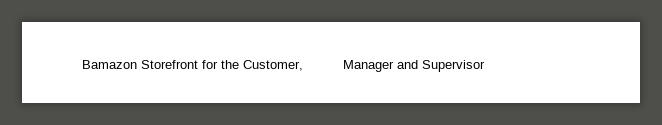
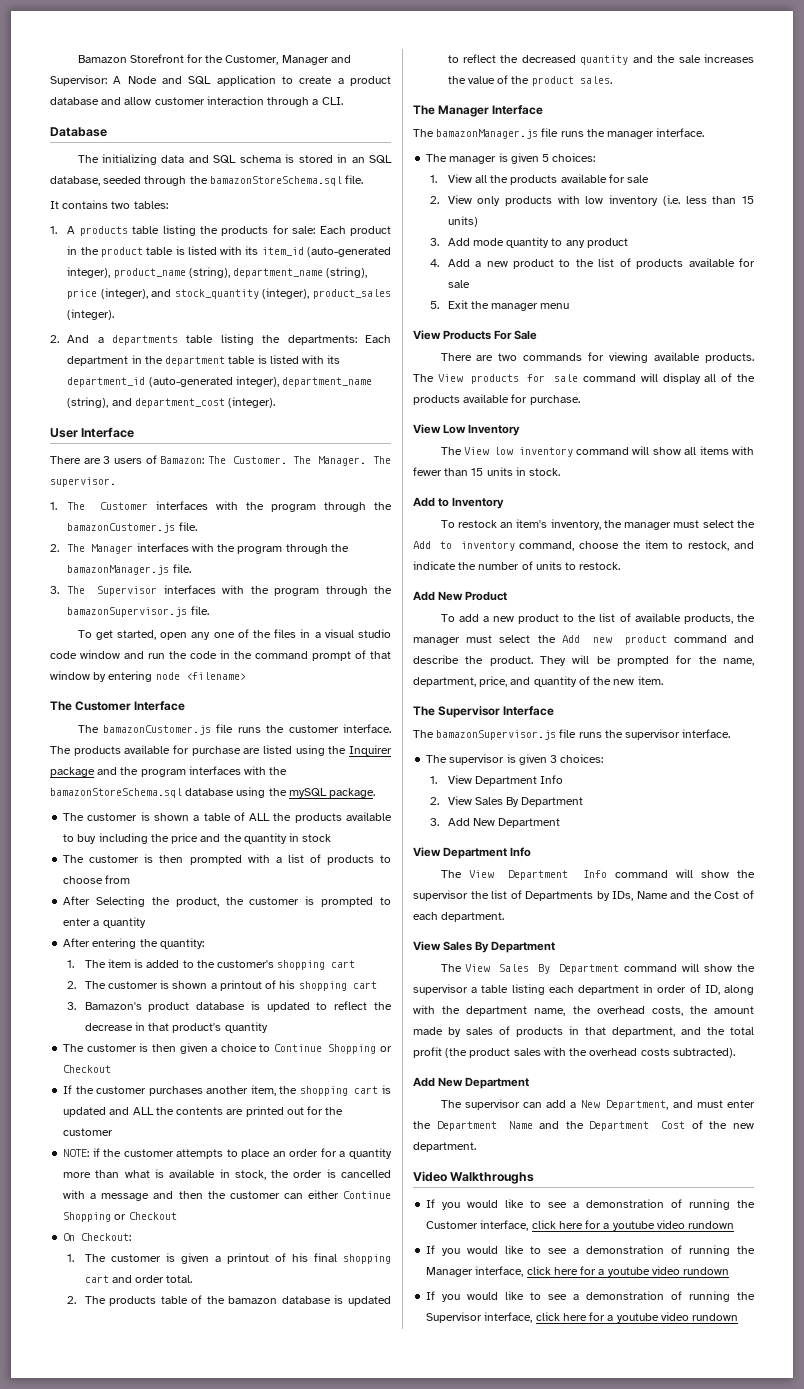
[422,60,485,72] Supervisor -> [50,75,391,86] [50,96,343,107] [50,127,107,137] [77,154,393,165] [50,175,364,186] [50,200,168,209] [50,225,391,236] [67,246,391,257] [67,267,368,278] [67,288,391,299] [67,309,115,320] [50,334,391,345] [67,355,341,366] [67,376,373,387] [67,397,276,408] [50,427,135,438] [50,455,391,466] [50,477,116,487] [50,501,392,512] [67,522,197,533] [50,543,349,554] [67,564,191,575] [50,585,392,596] [67,606,209,617] [77,629,392,640] [50,650,391,661] [50,671,246,682] [50,701,186,711] [77,724,391,735] [50,745,392,756] [50,766,288,777] [50,787,376,798] [63,812,392,823] [63,833,332,844] [63,854,391,865] [63,875,131,884] [63,896,391,907] [63,917,146,928] [63,938,204,949] [67,959,356,970] [67,980,377,991] [67,1001,392,1012] [84,1022,268,1033] [63,1043,392,1054] [63,1065,112,1073] [63,1085,392,1096] [63,1106,344,1117] [63,1128,114,1136] [63,1148,392,1159] [63,1169,391,1180] [63,1190,391,1201] [63,1212,177,1222] [63,1233,132,1241] [67,1253,391,1264] [84,1275,193,1283] [67,1295,392,1306] [447,54,754,65] [447,75,612,86] [413,105,544,117] [413,128,705,139] [426,153,596,164] [430,174,650,185] [430,195,754,206] [447,216,478,227] [430,237,628,248] [430,258,755,269] [447,280,470,288] [430,300,570,311] [413,330,538,340] [440,352,754,363] [413,373,755,384] [413,394,580,405] [413,424,521,436] [440,446,754,457] [413,467,561,476] [413,497,505,509] [440,519,755,530] [413,540,754,551] [413,561,621,570] [413,591,508,601] [440,613,755,624] [413,635,754,645] [413,655,754,666] [413,676,663,687] [413,706,555,718] [413,729,731,740] [426,754,604,765] [430,775,564,786] [430,796,584,807] [430,818,561,828] [413,847,532,859] [440,869,755,880] [413,890,755,901] [413,912,505,922] [413,941,556,953] [440,963,755,974] [413,984,754,995] [413,1005,754,1016] [413,1026,754,1037] [413,1047,735,1058] [413,1077,530,1089] [440,1099,755,1110] [413,1120,754,1131] [413,1142,476,1152] [413,1171,535,1184] [426,1199,755,1210] [426,1220,735,1231] [426,1245,755,1256] [426,1266,730,1277] [426,1291,755,1302] [426,1312,739,1323] Supervisor: A Node and SQL application to create a product database and allow customer interaction through a CLI. // Database // The initializing data and SQL schema is stored in an SQL database, seeded through the bamazonStoreSchema.sql file. // It contains two tables: // 1. A products table listing the products for sale: Each product in the product table is listed with its item_id (auto-generated integer), product_name (string), department_name (string), price (integer), and stock_quantity (integer), product_sales (integer). // 2. And a departments table listing the departments: Each department in the department table is listed with its department_id (auto-generated integer), department_name (string), and department_cost (integer). // User Interface // There are 3 users of Bamazon: The Customer. The Manager. The supervisor. // 1. The Customer interfaces with the program through the bamazonCustomer.js file. // 2. The Manager interfaces with the program through the bamazonManager.js file. // 3. The Supervisor interfaces with the program through the bamazonSupervisor.js file. // To get started, open any one of the files in a visual studio code window and run the code in the command prompt of that window by entering node <filename> // The Customer Interface // The bamazonCustomer.js file runs the customer interface. The products available for purchase are listed using the Inquirer package and the program interfaces with the bamazonStoreSchema.sql database using the mySQL package. // The customer is shown a table of ALL the products available to buy including the price and the quantity in stock // The customer is then prompted with a list of products to choose from // After Selecting the product, the customer is prompted to enter a quantity // After entering the quantity: // 1. The item is added to the customer's shopping cart // 2. The customer is shown a printout of his shopping cart // 3. Bamazon's product database is updated to reflect the decrease in that product's quantity // The customer is then given a choice to Continue Shopping or Checkout // If the customer purchases another item, the shopping cart is updated and ALL the contents are printed out for the customer // NOTE: if the customer attempts to place an order for a quantity more than what is available in stock, the order is cancelled with a message and then the customer can either Continue Shopping or Checkout // On Checkout: // 1. The customer is given a printout of his final shopping cart and order total. // 2. The products table of the bamazon database is updated to reflect the decreased quantity and the sale increases the value of the product sales. // The Manager Interface // The bamazonManager.js file runs the manager interface. // The manager is given 5 choices: // 1. View all the products available for sale // 2. View only products with low inventory (i.e. less than 15 units) // 3. Add mode quantity to any product // 4. Add a new product to the list of products available for sale // 5. Exit the manager menu // View Products For Sale // There are two commands for viewing available products. The View products for sale command will display all of the products available for purchase. // View Low Inventory // The View low inventory command will show all items with fewer than 15 units in stock. // Add to Inventory // To restock an item's inventory, the manager must select the Add to inventory command, choose the item to restock, and indicate the number of units to restock. // Add New Product // To add a new product to the list of available products, the manager must select the Add new product command and describe the product. They will be prompted for the name, department, price, and quantity of the new item. // The Supervisor Interface // The bamazonSupervisor.js file runs the supervisor interface. // The supervisor is given 3 choices: // 1. View Department Info // 2. View Sales By Department // 3. Add New Department // View Department Info // The View Department Info command will show the supervisor the list of Departments by IDs, Name and the Cost of each department. // View Sales By Department // The View Sales By Department command will show the supervisor a table listing each department in order of ID, along with the department name, the overhead costs, the amount made by sales of products in that department, and the total profit (the product sales with the overhead costs subtracted). // Add New Department // The supervisor can add a New Department, and must enter the Department Name and the Department Cost of the new department. // Video Walkthroughs // If you would like to see a demonstration of running the Customer interface, click here for a youtube video rundown // If you would like to see a demonstration of running the Manager interface, click here for a youtube video rundown // If you would like to see a demonstration of running the Supervisor interface, click here for a youtube video rundown

